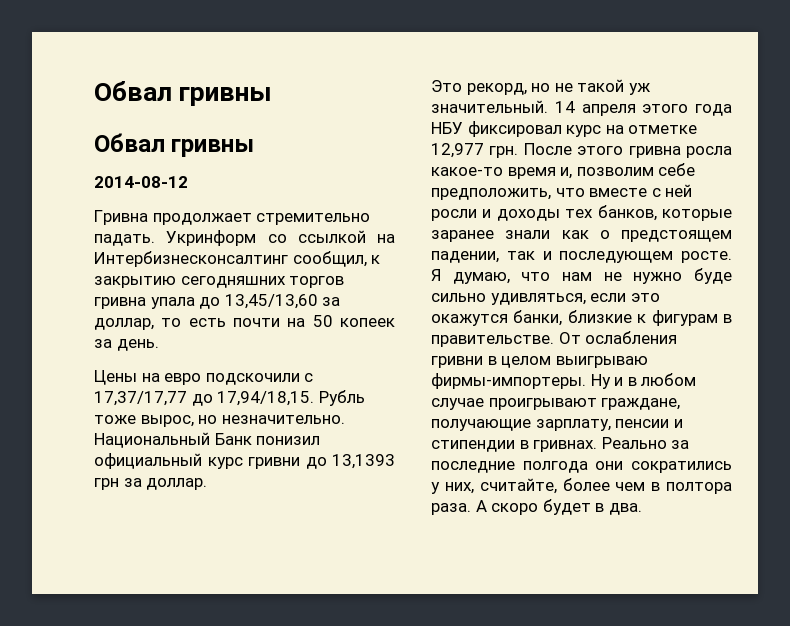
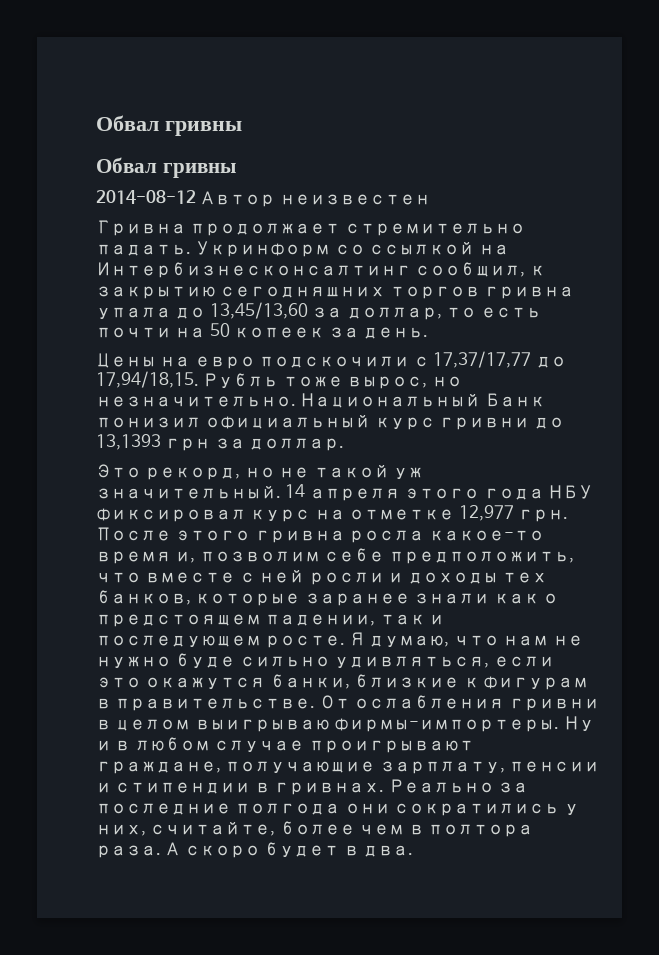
(188, 182) none -> [200,191,430,207] Автор неизвестен

